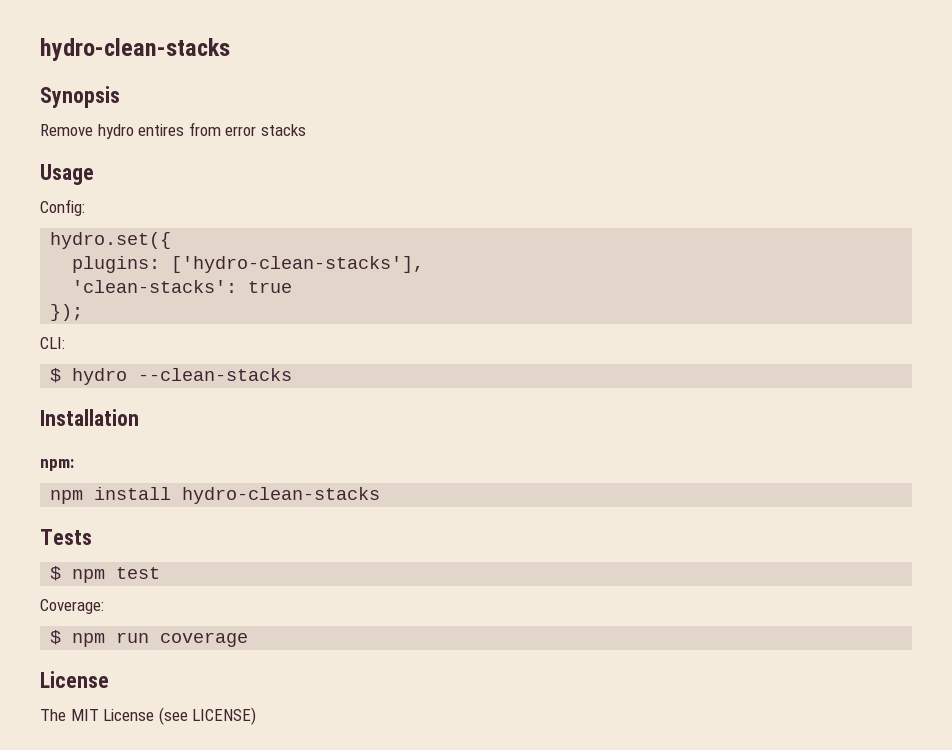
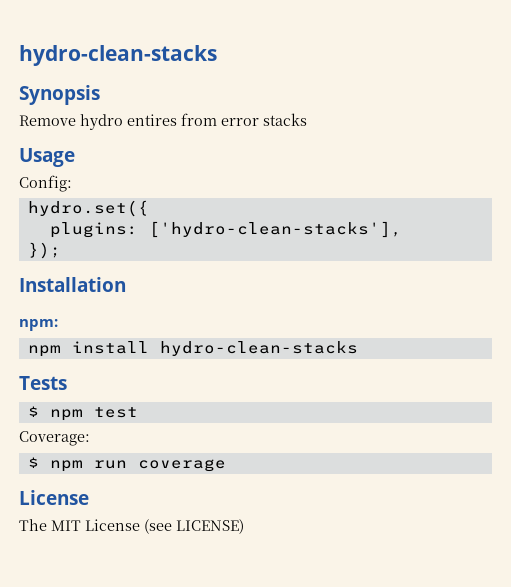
[72,280,293,293] // 'clean-stacks': true -> (402, 229) none
[40,337,65,349] [50,368,293,385] // CLI: // $ hydro --clean-stacks -> (61, 250) none

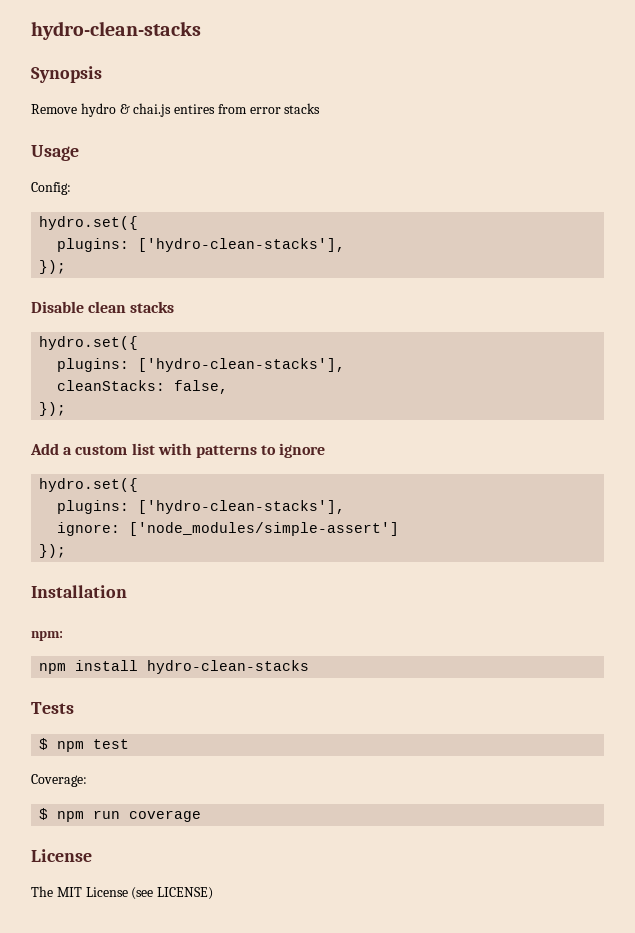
(123, 122) none -> [119,103,172,117] & chai.js
(61, 250) none -> [31,301,175,313] [39,336,139,350] [57,358,346,372] [57,380,229,394] [39,402,67,416] [30,443,326,458] [39,478,139,492] [57,500,346,514] [57,522,400,536] [39,544,67,558] // Disable clean stacks // hydro.set({ // plugins: ['hydro-clean-stacks'], // cleanStacks: false, // }); // Add a custom list with patterns to ignore // hydro.set({ // plugins: ['hydro-clean-stacks'], // ignore: ['node_modules/simple-assert'] // });

